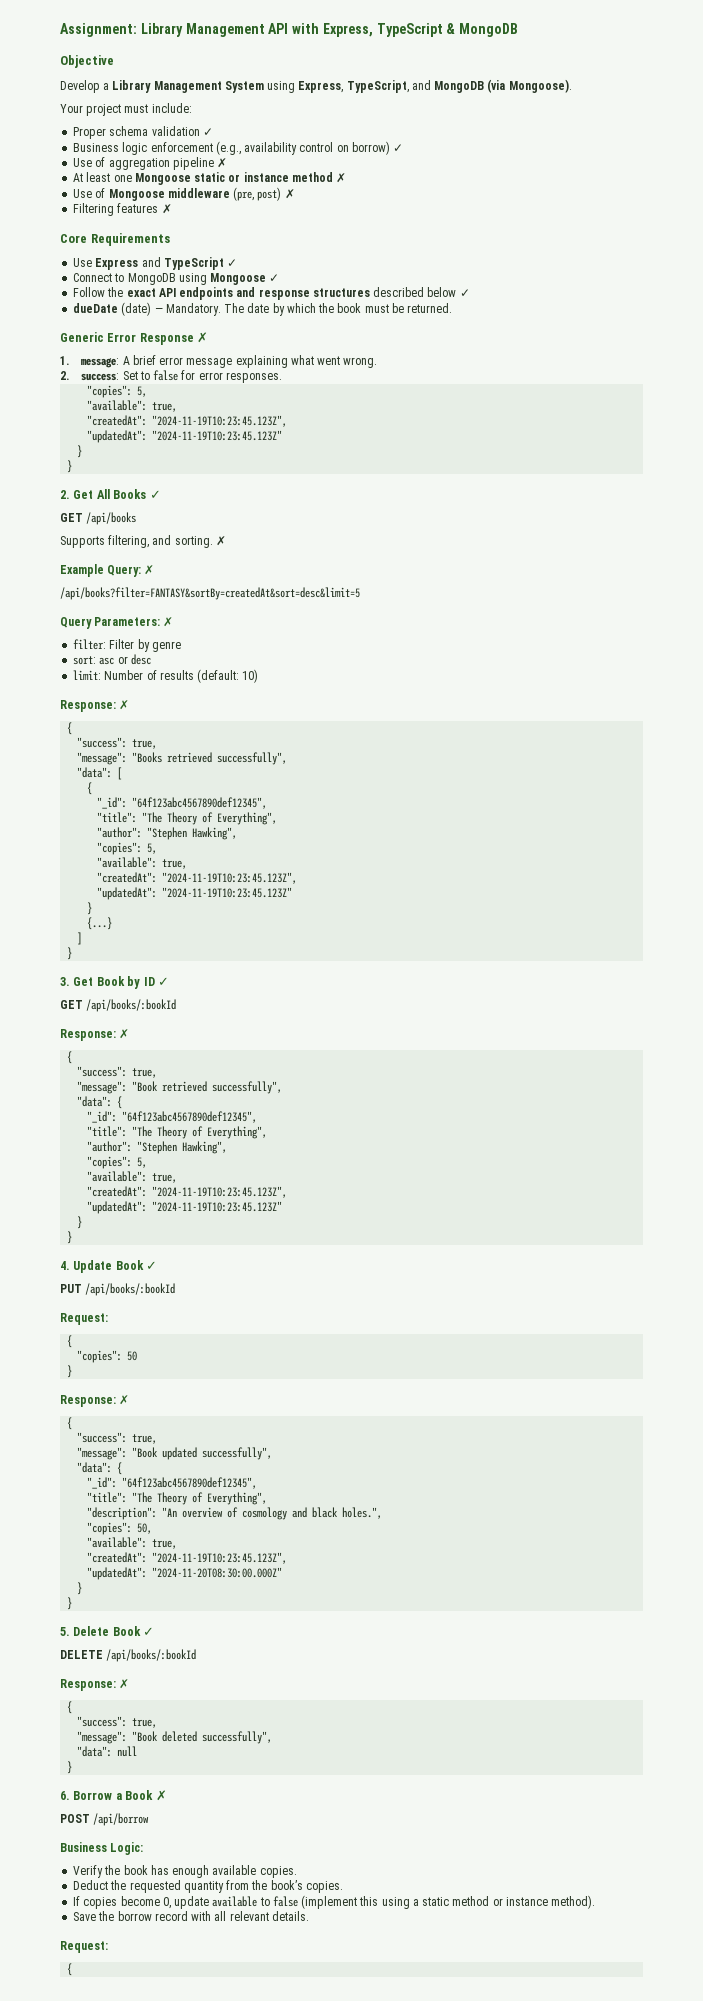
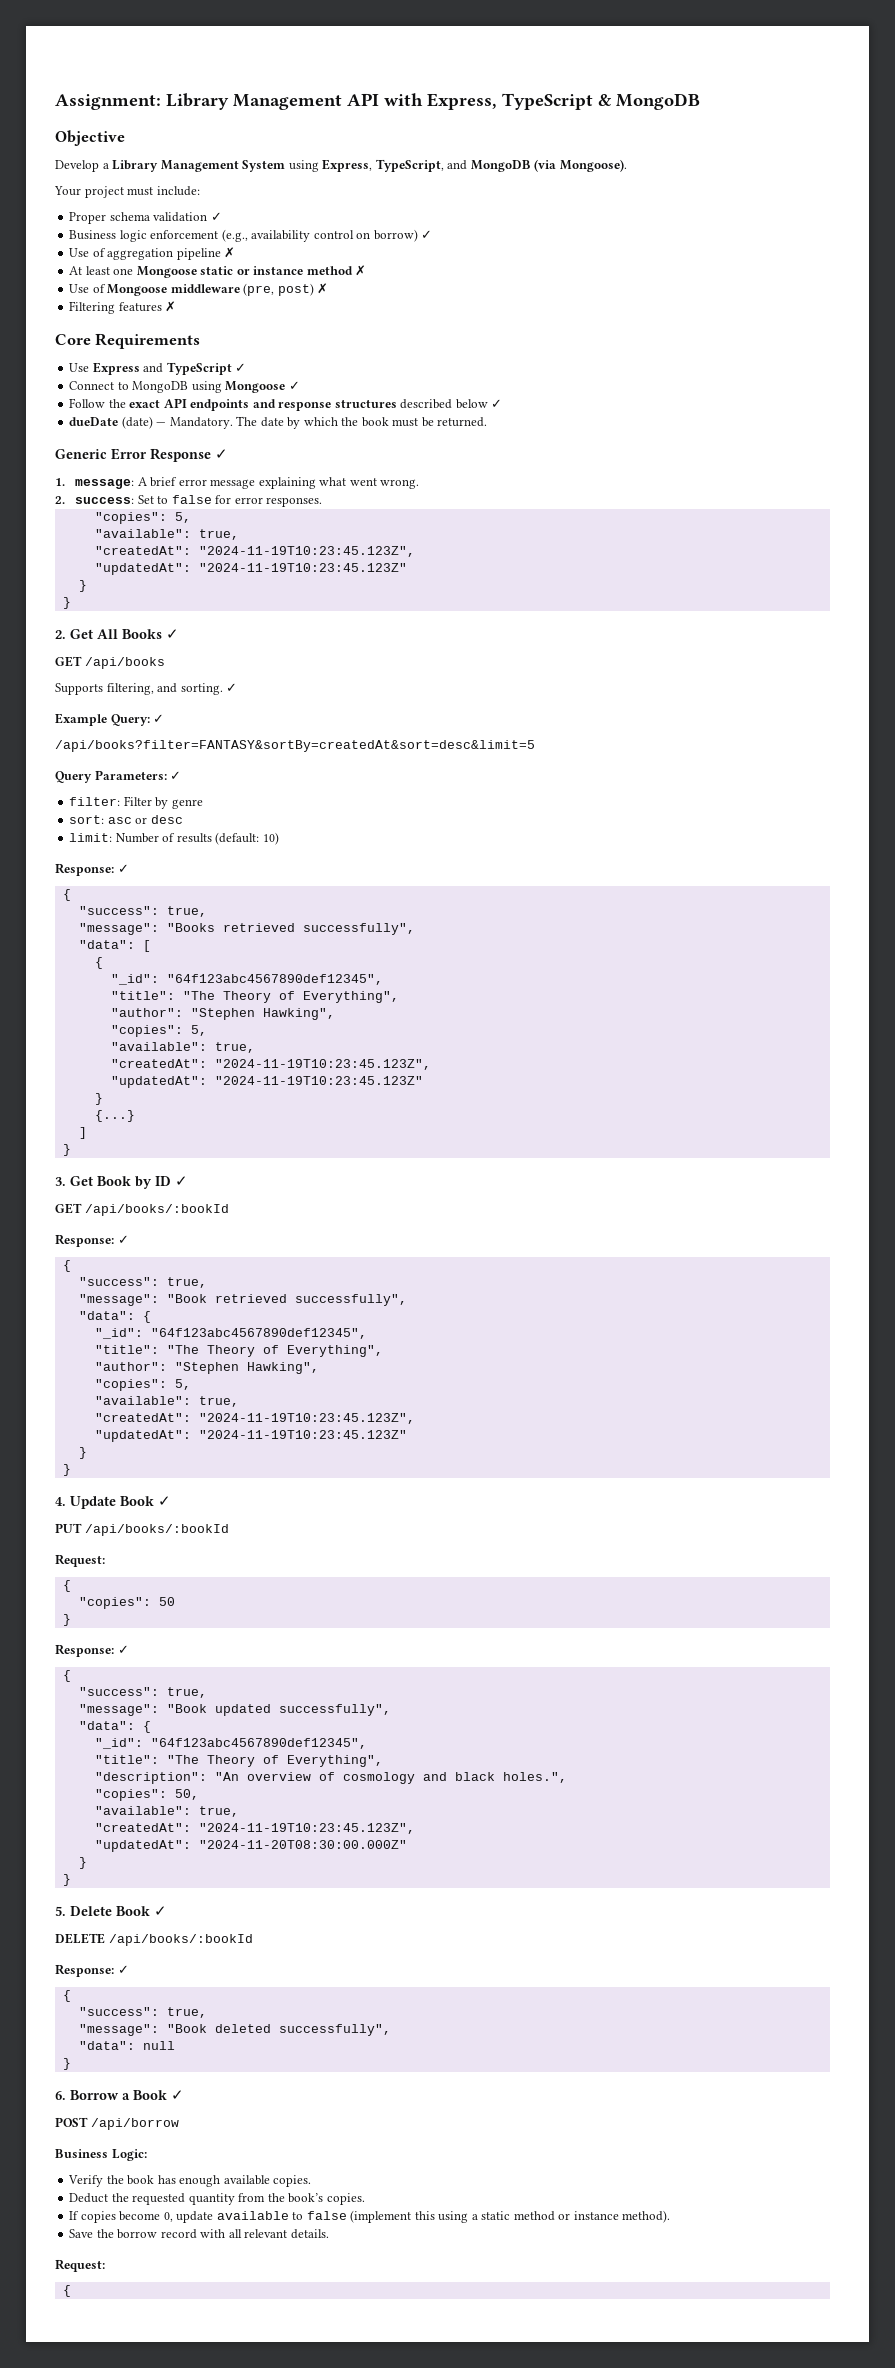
[197,332,209,343] ✗ -> [215,449,228,459] ✓
[215,536,226,546] ✗ -> [226,683,238,692] ✓
[144,565,155,575] ✗ -> [153,714,165,723] ✓
[163,617,174,627] ✗ -> [170,771,182,780] ✓
[119,700,130,710] ✗ -> [117,864,129,873] ✓
[119,1029,130,1039] ✗ -> [117,1235,129,1244] ✓
[119,1395,130,1405] ✗ -> [117,1645,129,1654] ✓
[119,1679,130,1689] ✗ -> [117,1965,129,1974] ✓
[155,1790,167,1801] ✗ -> [171,2090,184,2100] ✓

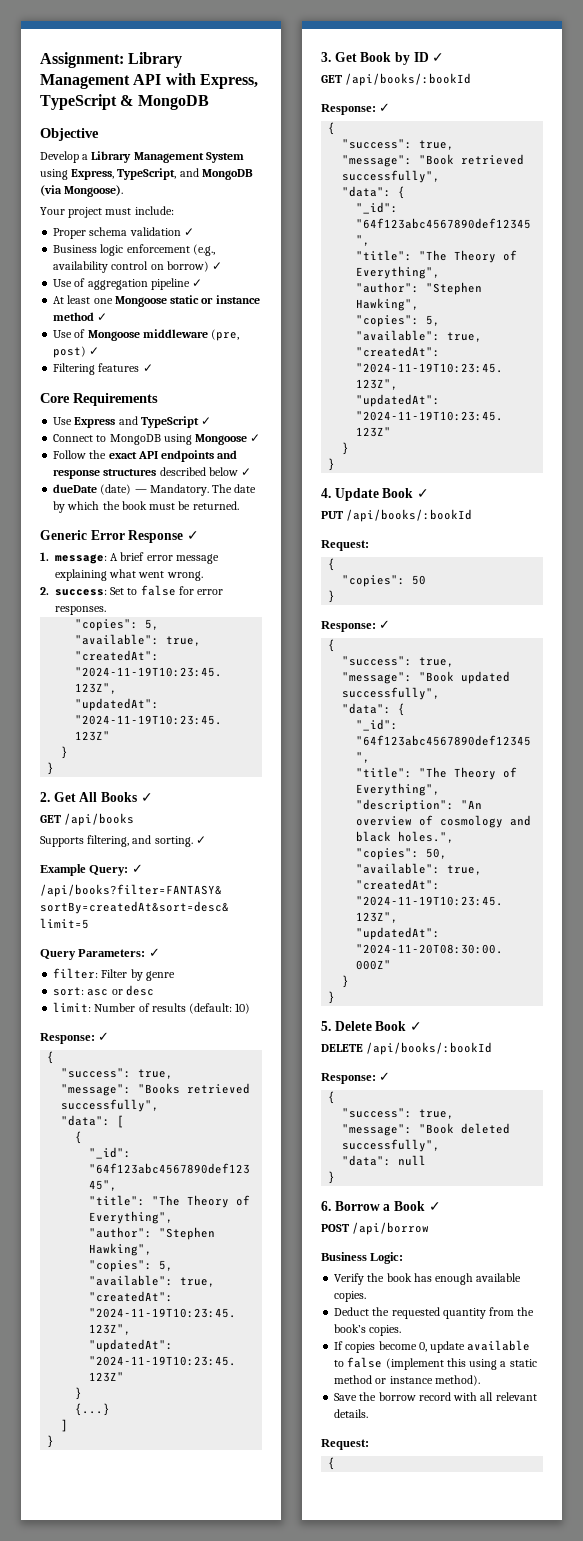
[224,247,236,258] ✗ -> [192,279,203,287] ✓
[355,265,367,276] ✗ -> [97,313,108,321] ✓
[317,283,329,294] ✗ -> [89,347,100,355] ✓
[165,301,177,312] ✗ -> [142,364,153,372] ✓

